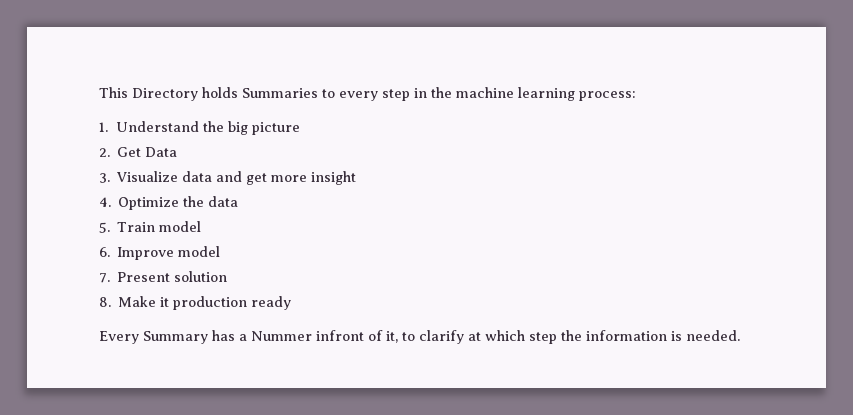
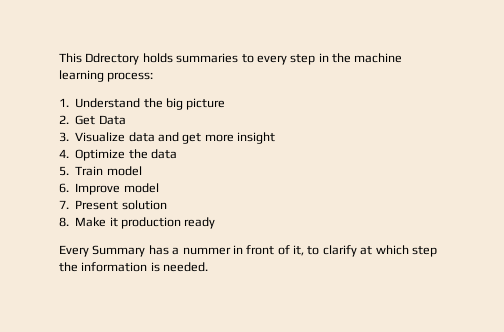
[132,87,318,101] Directory holds Summaries -> [85,53,239,65] Ddrectory holds summaries
[251,330,364,341] Nummer infront -> [182,245,275,255] nummer in front

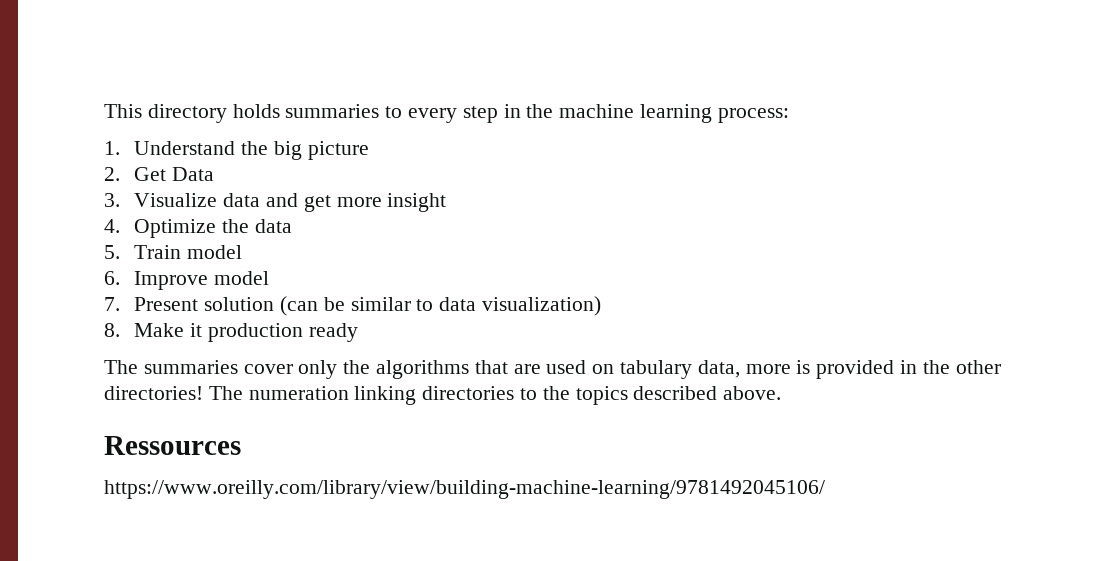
[85,53,140,65] Ddrectory -> [147,104,227,123] directory
(167, 205) none -> [279,296,601,316] (can be similar to data visualization)
[59,245,437,257] [59,262,209,272] Every Summary has a nummer in front of it, to clarify at which step the information is needed. -> [104,360,1001,379] [104,386,782,405] [104,436,241,455] [104,480,825,499] The summaries cover only the algorithms that are used on tabulary data, more is provided in the other directories! The numeration linking directories to the topics described above. // Ressources // https://www.oreilly.com/library/view/building-machine-learning/9781492045106/

